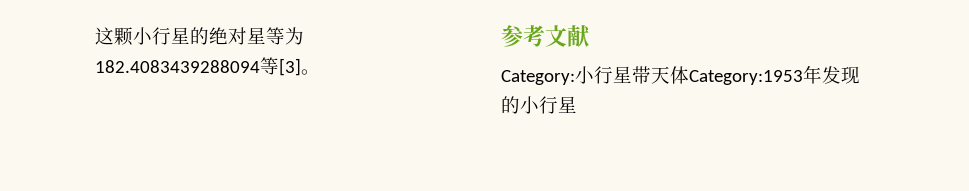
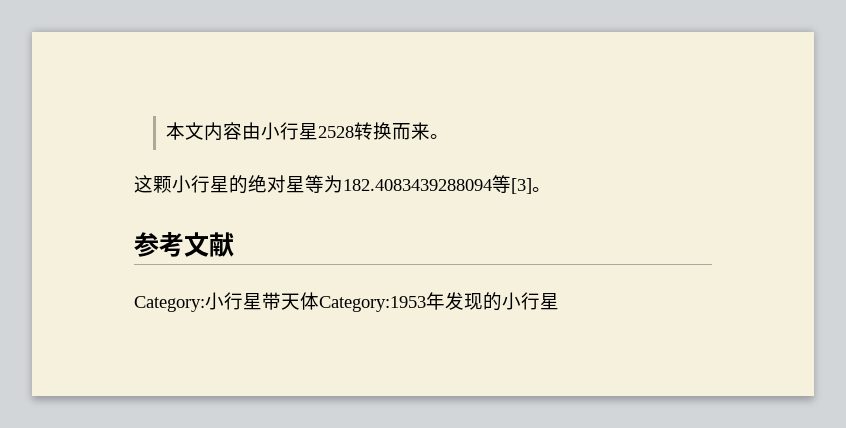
(95, 36) none -> [165,122,449,141] 本文内容由小行星2528转换而来。 //

